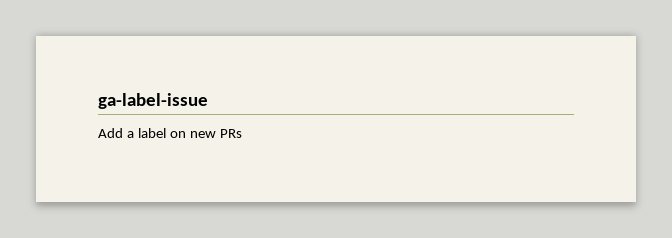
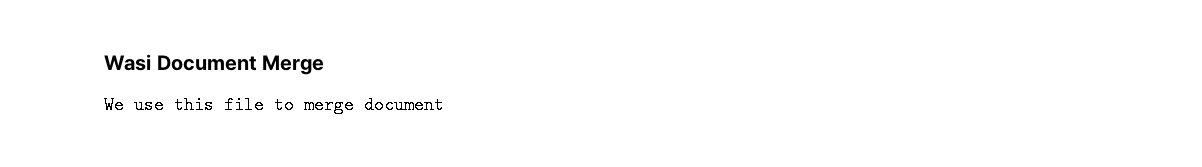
[98,93,208,109] [98,128,242,138] ga-label-issue // Add a label on new PRs -> [104,54,325,75] [104,96,444,114] Wasi Document Merge // We use this file to merge document

